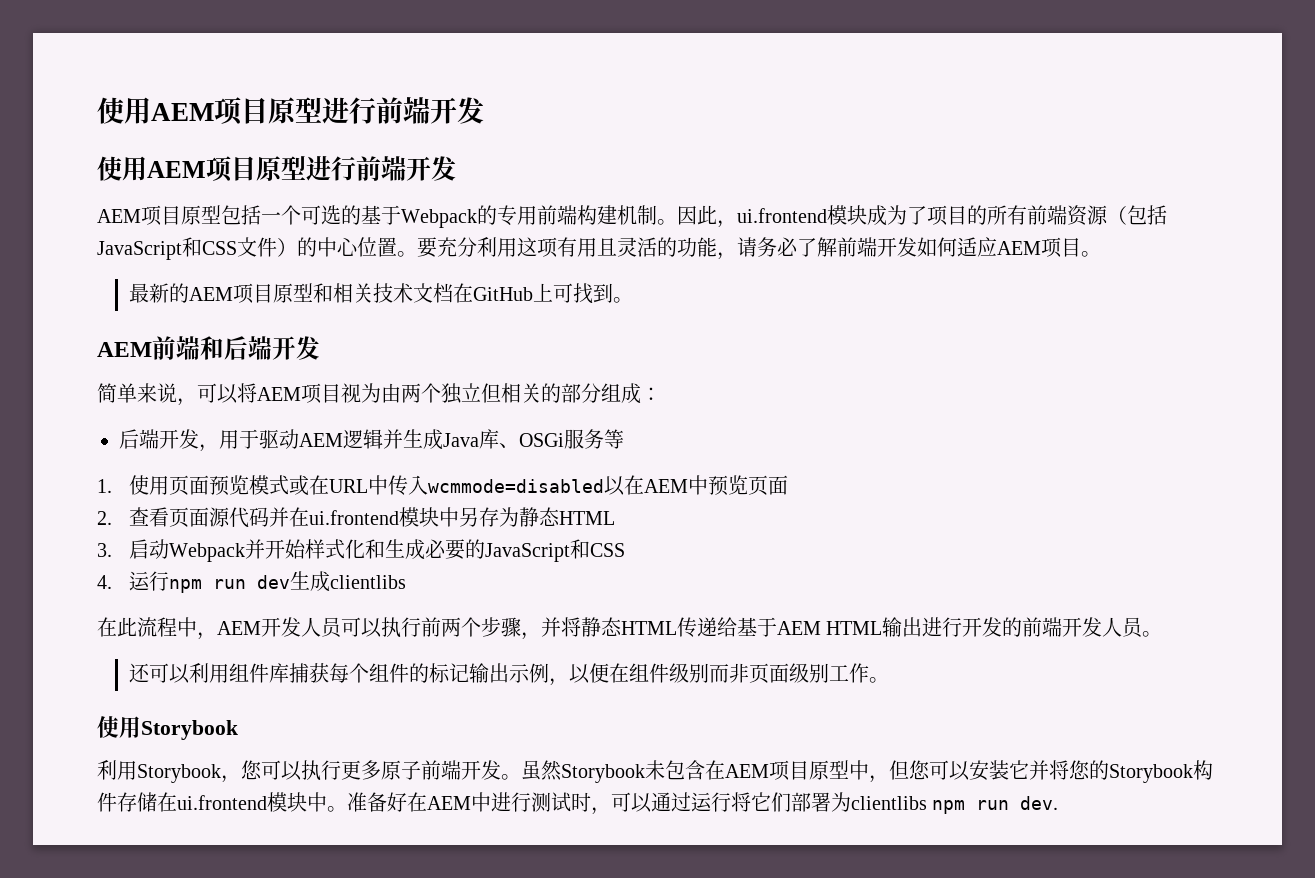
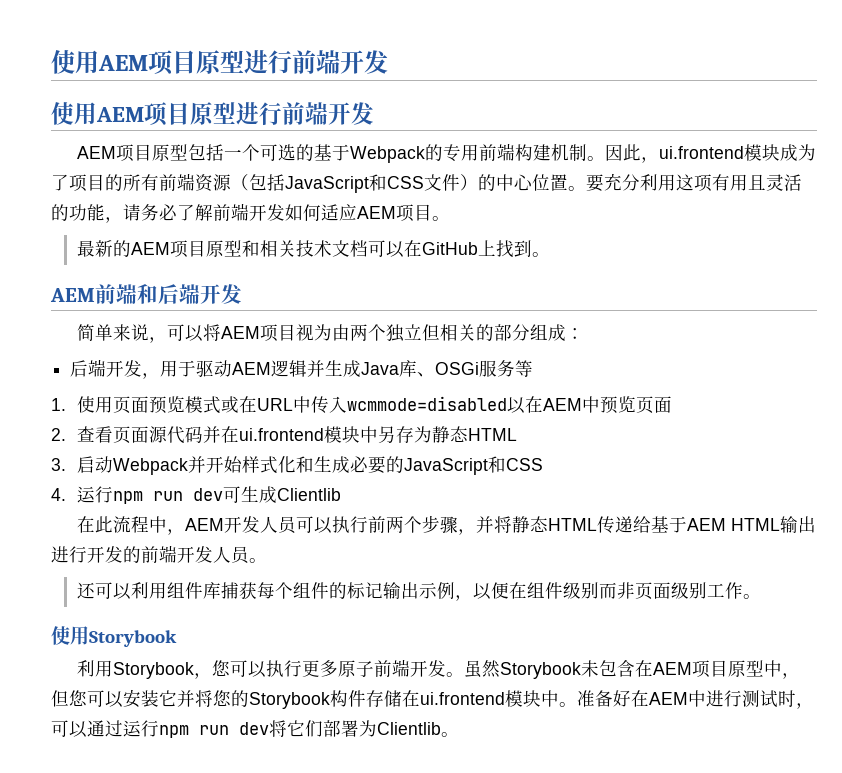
(454, 293) none -> [367,240,404,258] 可以
[553,283,574,303] 可 -> (496, 248) none
[290,571,407,592] 生成clientlibs -> [222,486,341,503] 可生成Clientlib
[731,792,1059,814] 将它们部署为clientlibs npm run dev. -> [159,720,459,738] npm run dev将它们部署为Clientlib。

